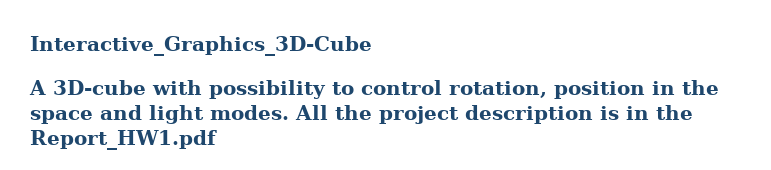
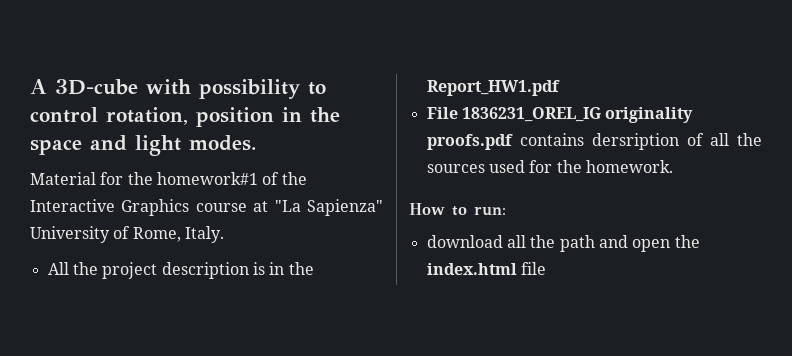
[30,36,372,56] Interactive_Graphics_3D-Cube // -> (30, 86) none
(289, 112) none -> [30,172,307,185] [30,199,384,216] [30,226,224,243] // Material for the homework#1 of the Interactive Graphics course at "La Sapienza" University of Rome, Italy. //
(217, 140) none -> [426,107,694,123] [426,133,762,150] [426,160,673,173] [409,203,506,216] [426,235,700,252] [426,262,546,275] // File 1836231_OREL_IG originality proofs.pdf contains dersription of all the sources used for the homework. // How to run: // download all the path and open the index.html file

